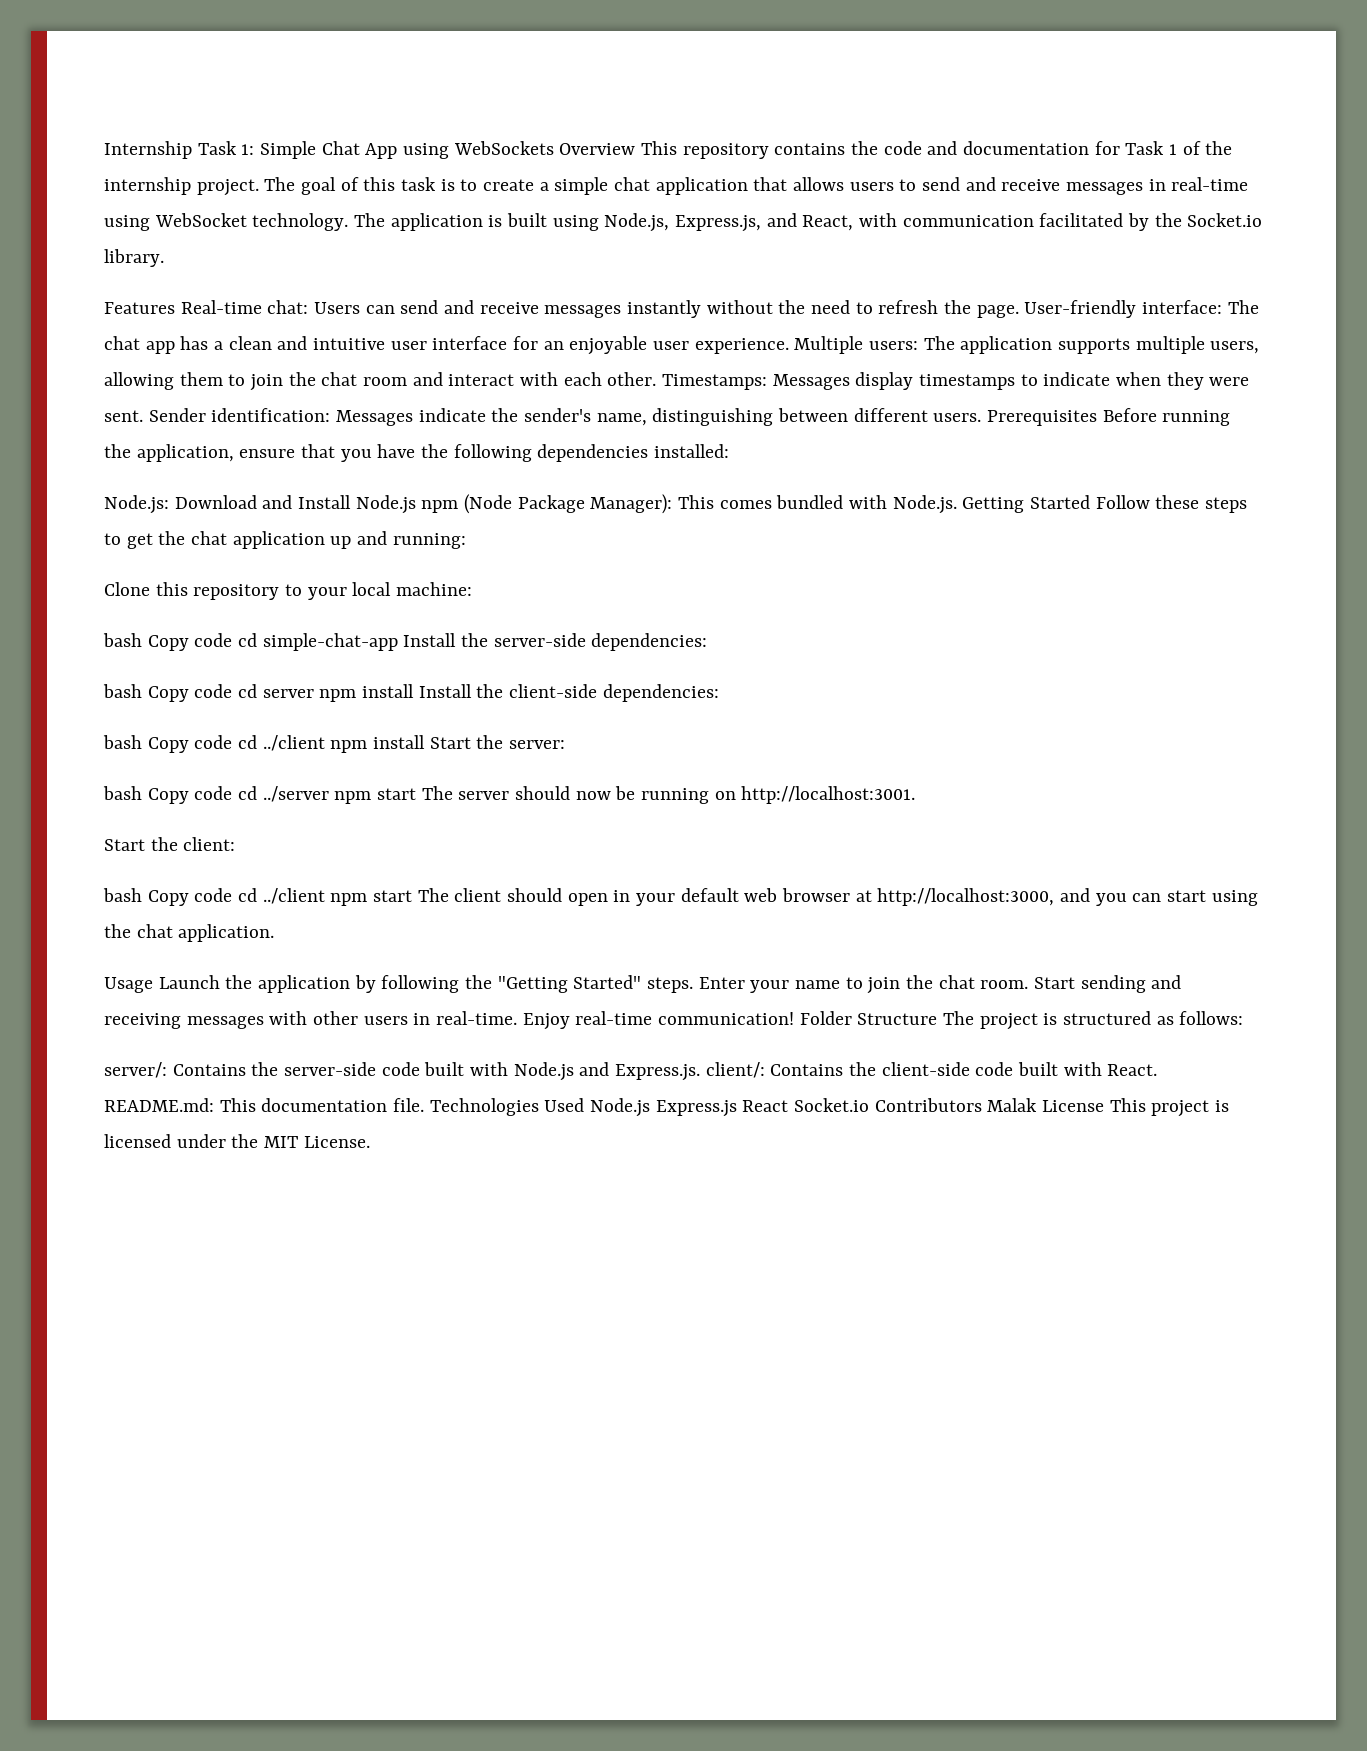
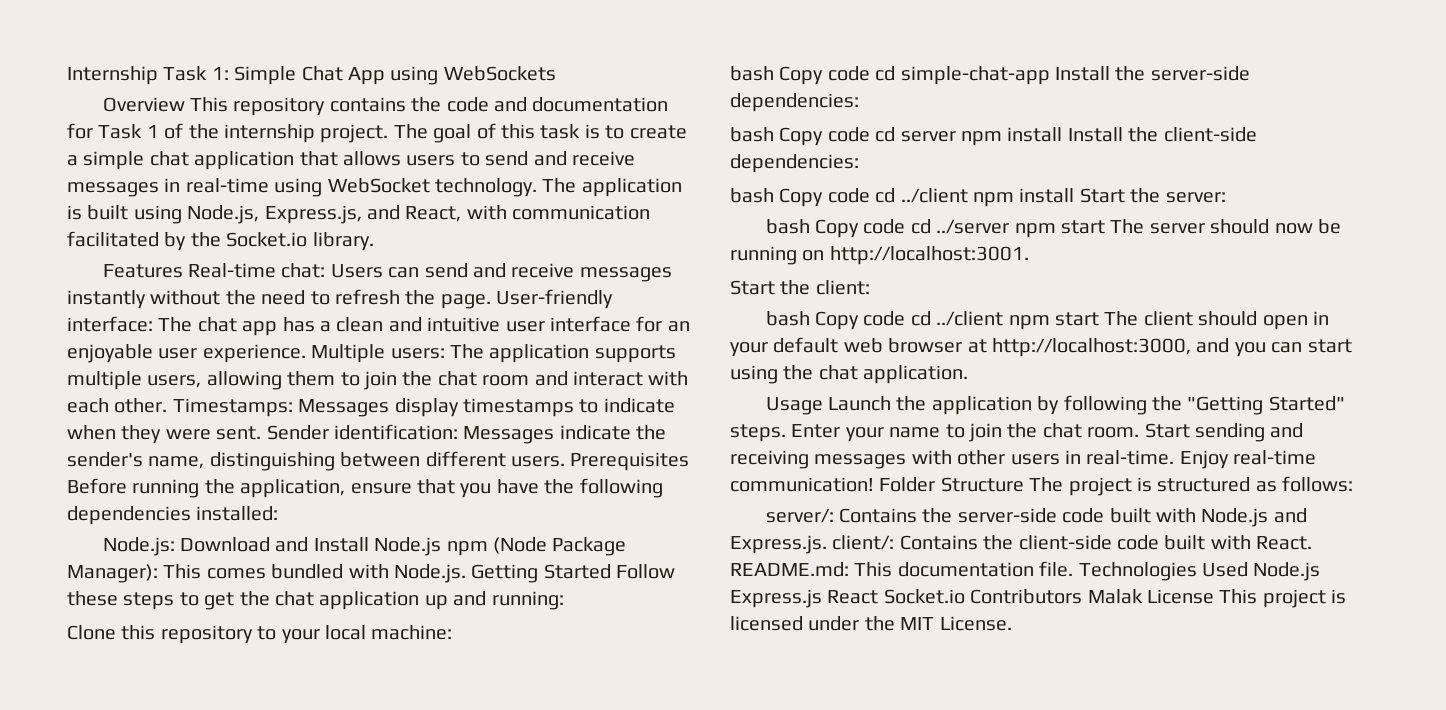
(554, 148) none -> (556, 73) //

